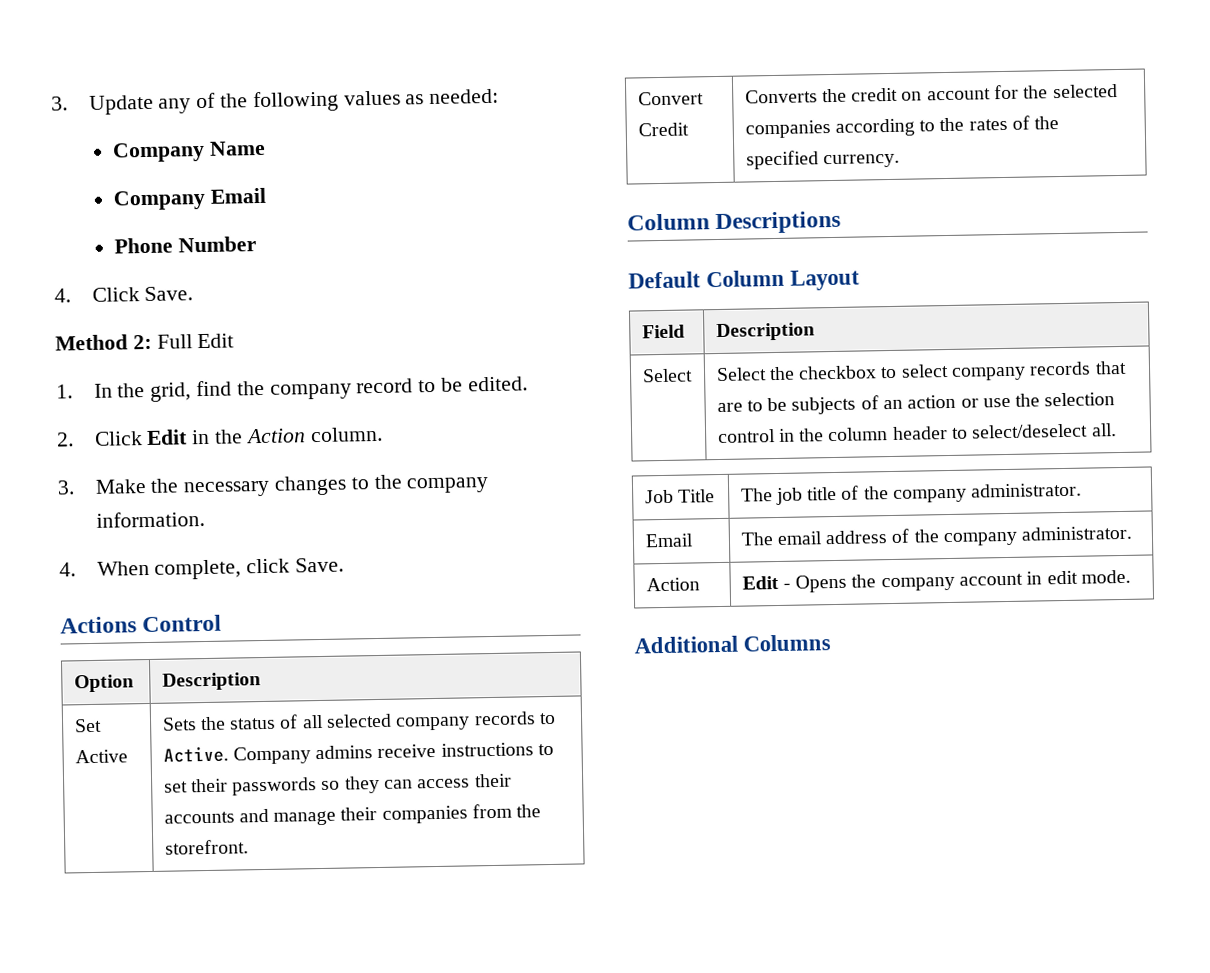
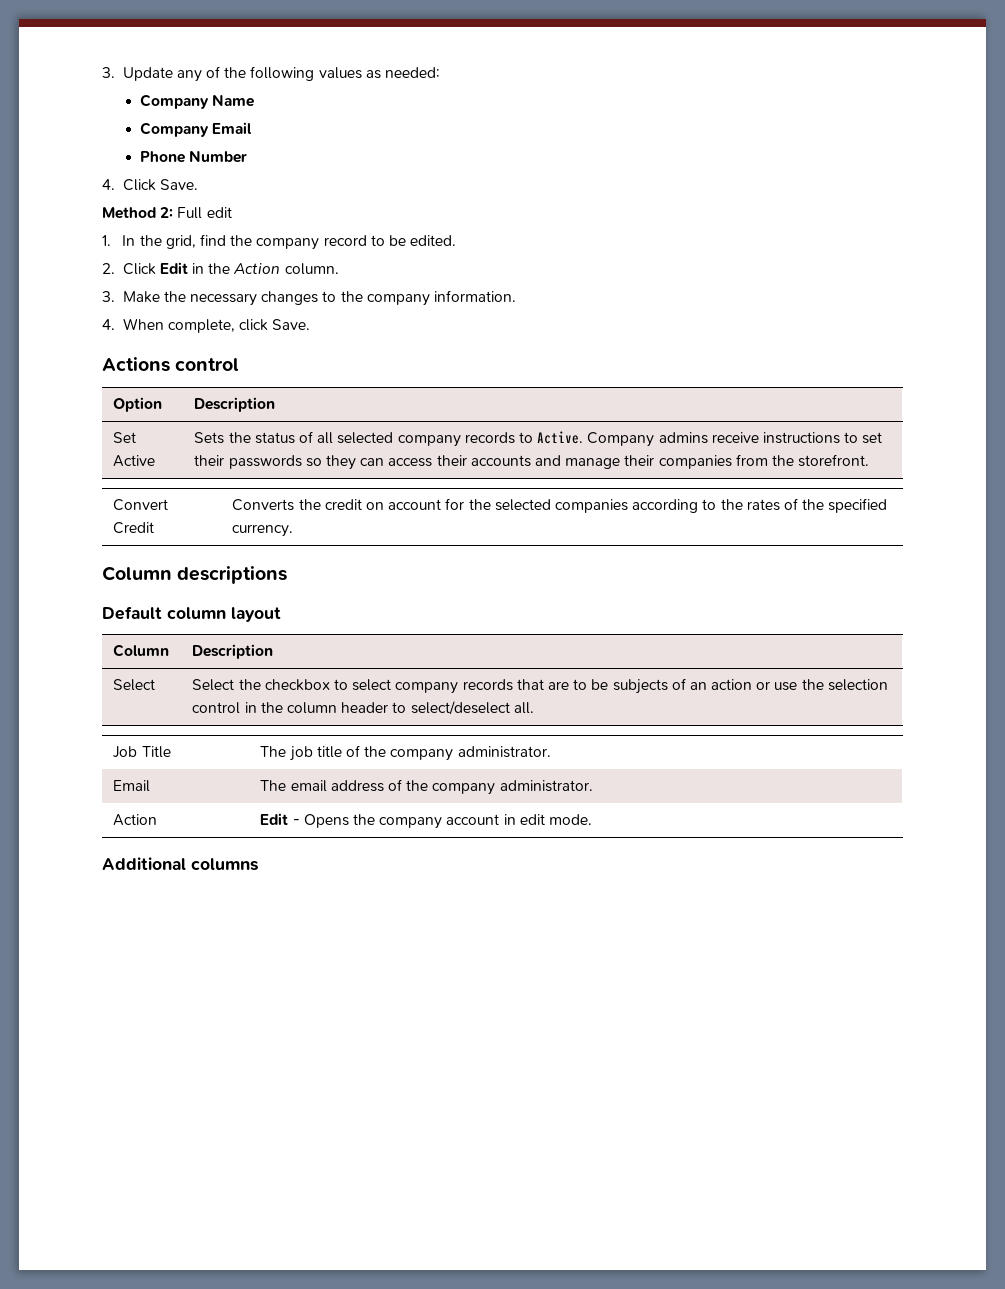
[197,333,235,349] Edit -> [206,207,232,218] edit
[142,614,223,633] Control -> [175,358,240,371] control
[715,210,842,235] Descriptions -> [177,566,288,584] descriptions
[706,269,861,291] [641,324,685,339] Column Layout // Field -> [167,607,281,622] [113,644,170,657] column layout // Column
[743,634,832,652] Columns -> [191,858,258,871] columns

